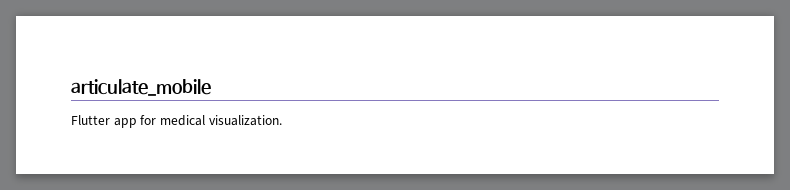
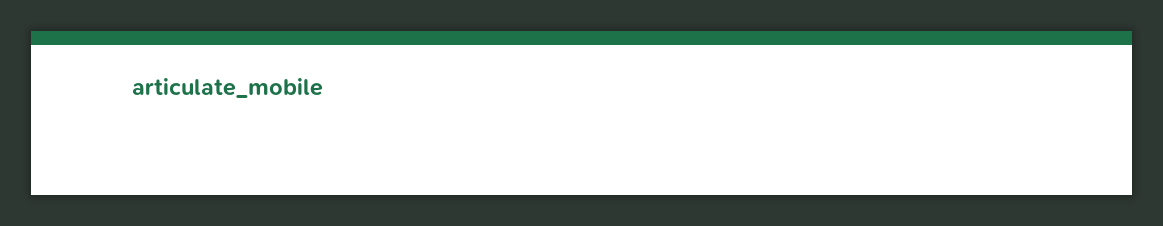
[71,115,282,128] // Flutter app for medical visualization. -> (323, 88) none

